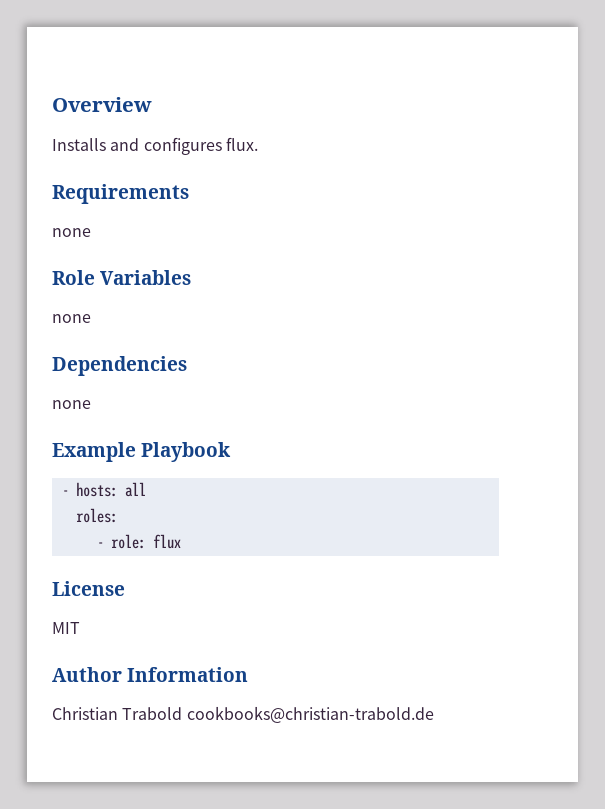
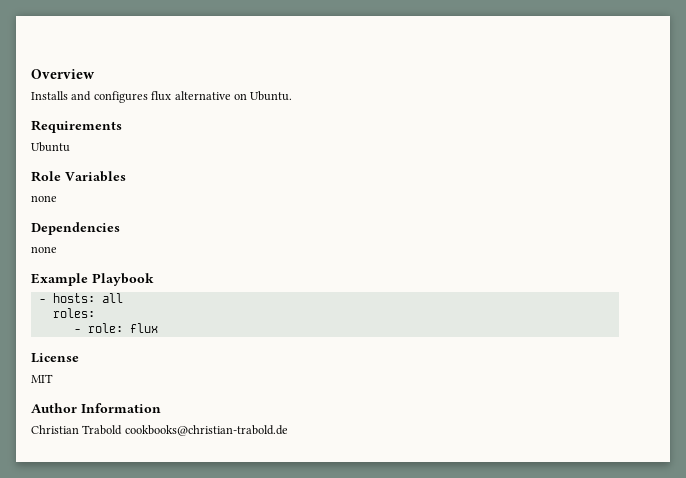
[225,137,258,151] flux. -> [151,91,293,101] flux alternative on Ubuntu.
[52,228,91,237] // none -> [31,142,70,152] // Ubuntu

